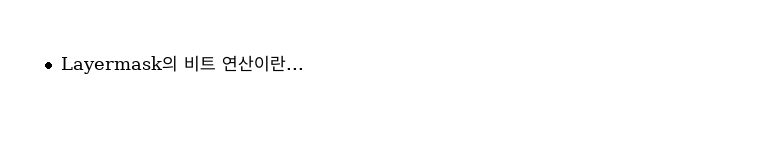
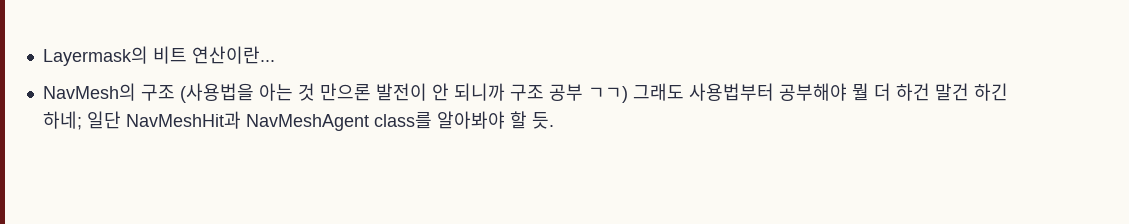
(304, 63) none -> [42,83,1008,103] [42,111,554,131] // NavMesh의 구조 (사용법을 아는 것 만으론 발전이 안 되니까 구조 공부 ㄱㄱ) 그래도 사용법부터 공부해야 뭘 더 하건 말건 하긴 하네; 일단 NavMeshHit과 NavMeshAgent class를 알아봐야 할 듯.

